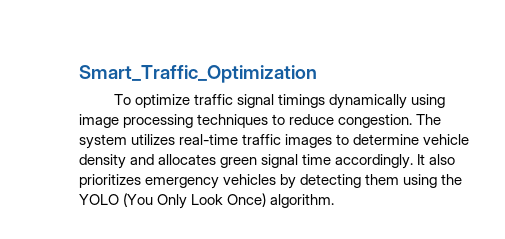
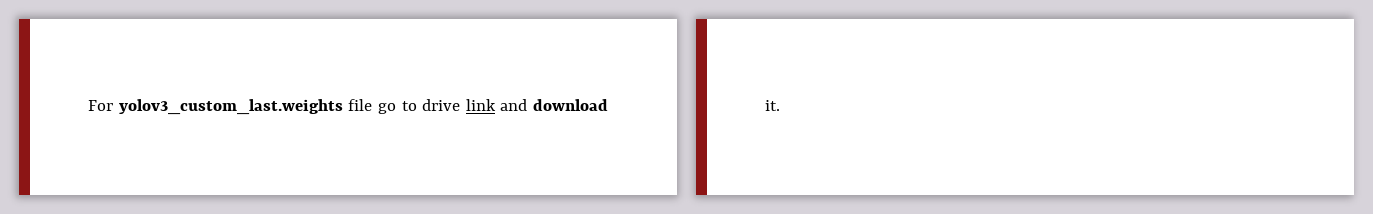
[79,65,317,83] [113,94,445,109] [79,114,442,128] [79,134,470,149] [79,154,456,169] [79,174,463,189] [79,193,335,209] Smart_Traffic_Optimization // To optimize traffic signal timings dynamically using image processing techniques to reduce congestion. The system utilizes real-time traffic images to determine vehicle density and allocates green signal time accordingly. It also prioritizes emergency vehicles by detecting them using the YOLO (You Only Look Once) algorithm. -> [88,99,780,115] For yolov3_custom_last.weights file go to drive link and download it.

